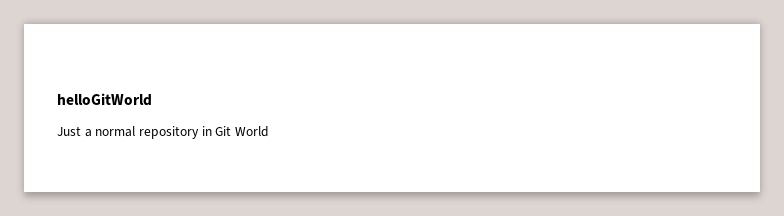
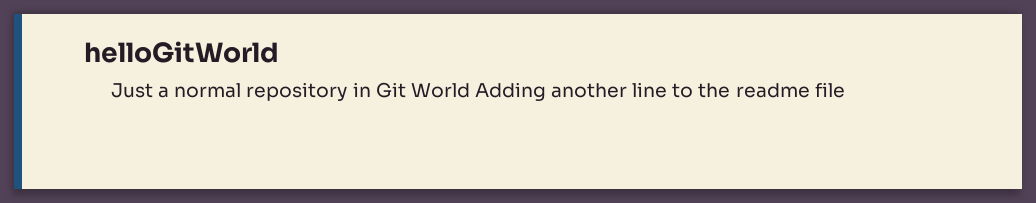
(269, 131) none -> [474,82,845,101] Adding another line to the readme file

